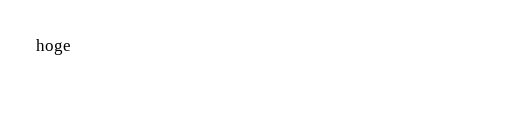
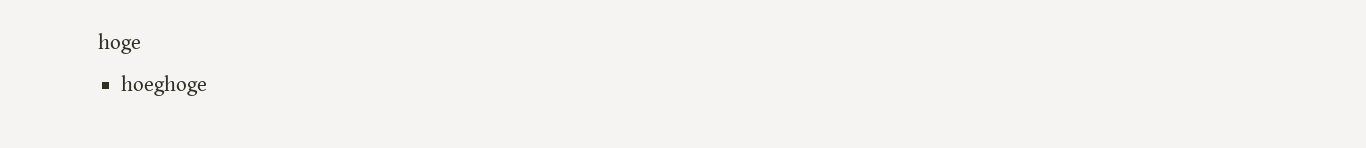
(71, 47) none -> [121,75,208,96] // hoeghoge

